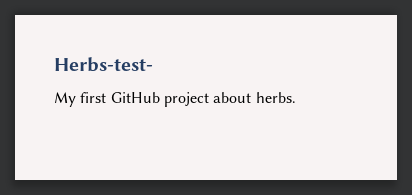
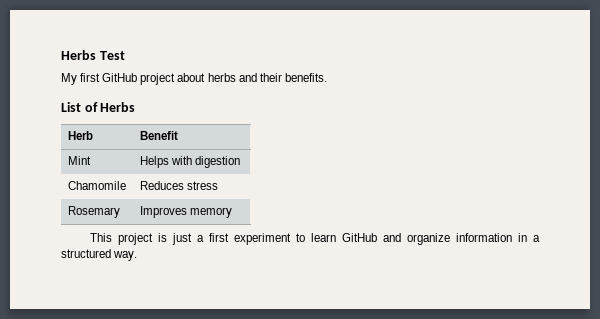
[54,57,153,72] Herbs-test- -> [61,50,125,60] Herbs Test
[255,92,296,103] herbs. -> [207,73,327,82] [61,102,136,112] [67,131,93,140] [139,131,178,140] [67,156,91,165] [139,156,241,168] [67,181,126,190] [139,181,219,190] [67,206,120,218] [139,206,233,218] [89,233,540,245] [61,249,138,261] herbs and their benefits. // List of Herbs // Herb | Benefit // Mint | Helps with digestion // Chamomile | Reduces stress // Rosemary | Improves memory // This project is just a first experiment to learn GitHub and organize information in a structured way.

